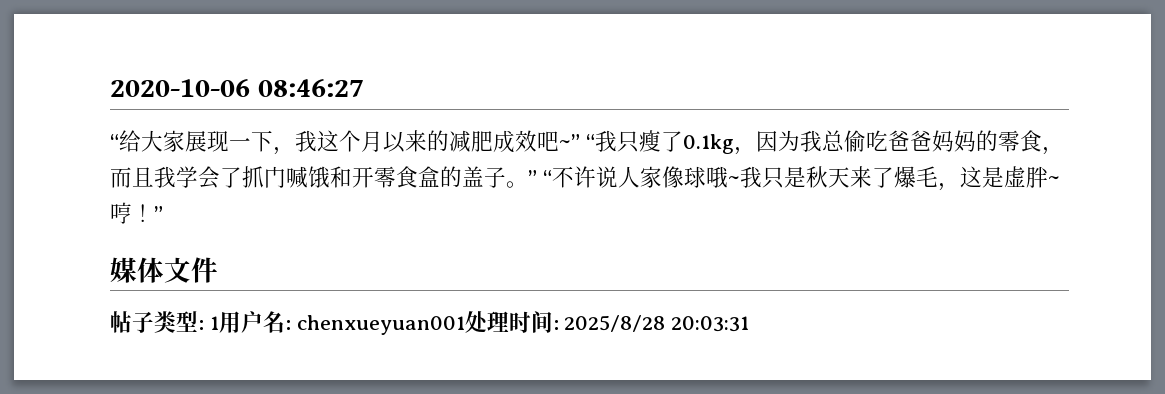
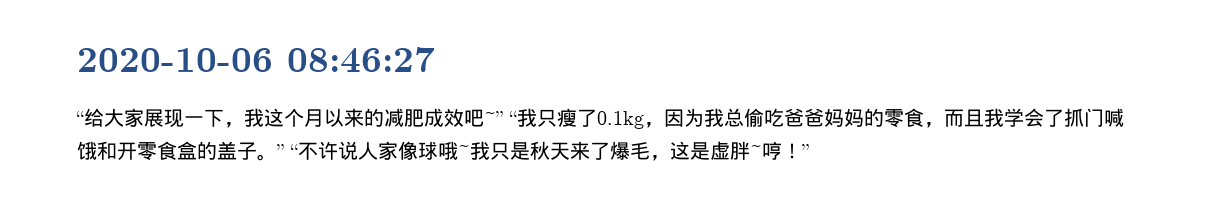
[110,257,218,283] [110,311,750,335] // 媒体文件 // 帖子类型: 1用户名: chenxueyuan001处理时间: 2025/8/28 20:03:31 -> (809, 151) none

